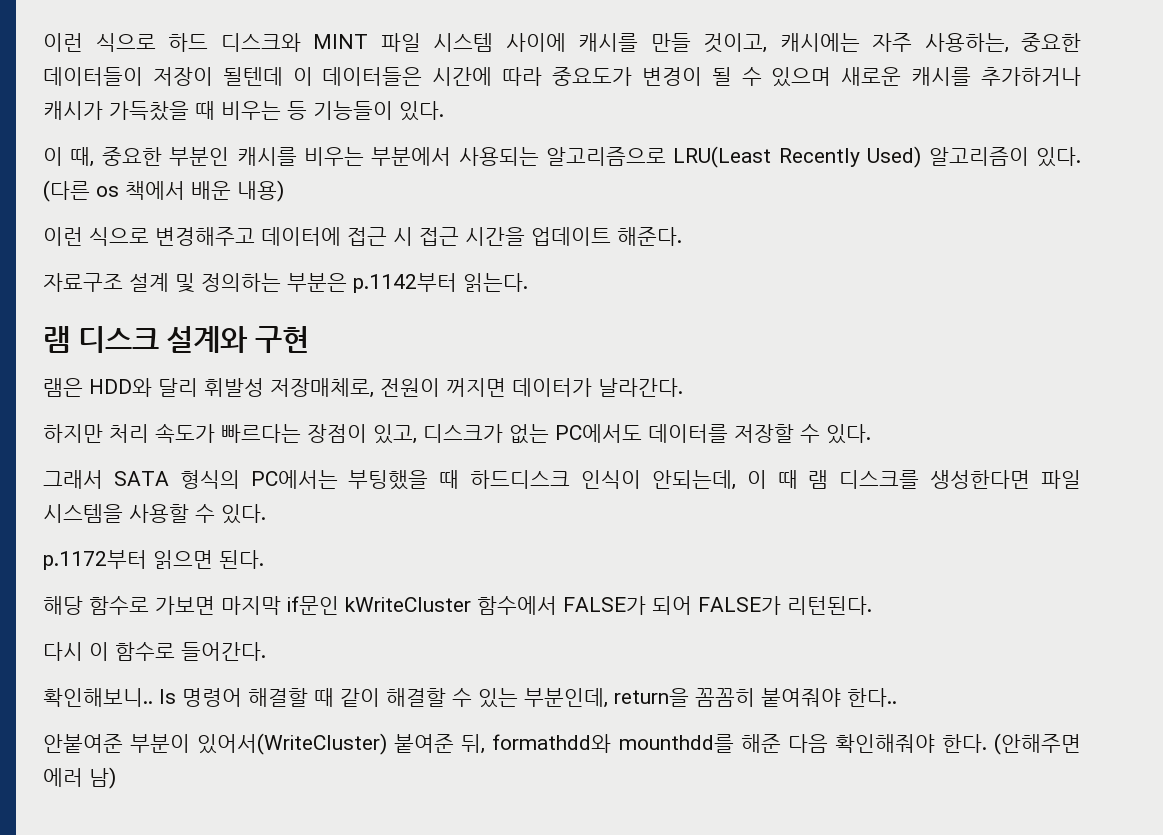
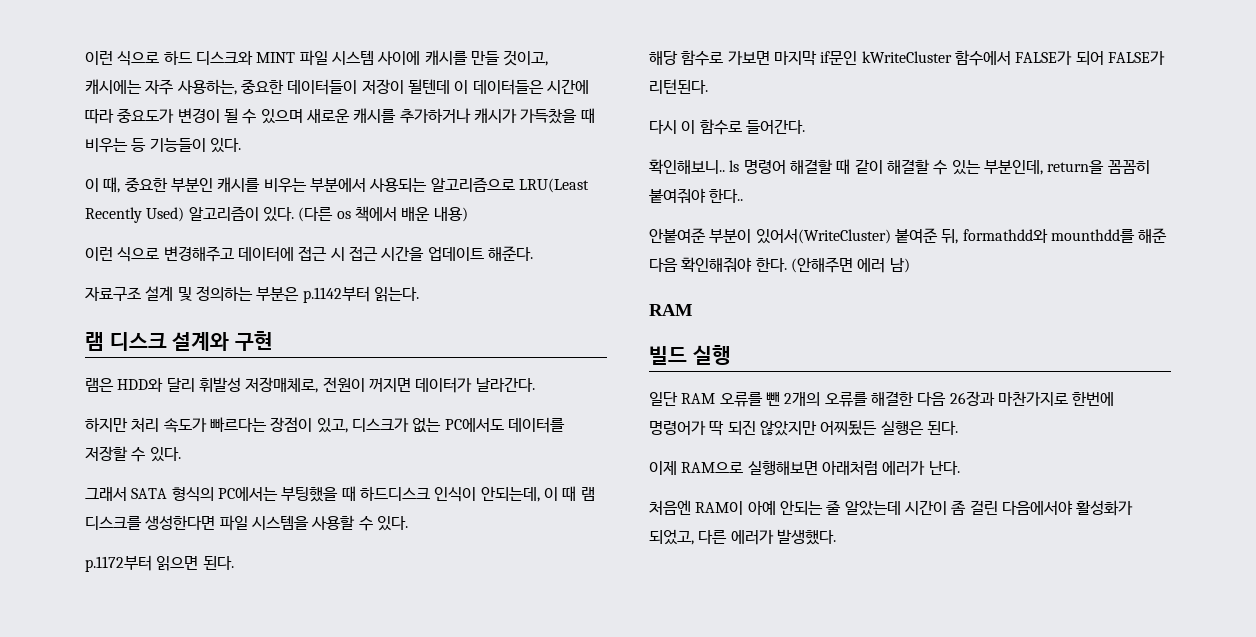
(116, 778) none -> [649,304,692,316] [649,345,731,365] [649,391,1115,407] [649,420,958,436] [649,460,960,476] [649,500,1134,516] [649,529,836,545] // RAM // 빌드 실행 // 일단 RAM 오류를 뺀 2개의 오류를 해결한 다음 26장과 마찬가지로 한번에 명령어가 딱 되진 않았지만 어찌됬든 실행은 된다. // 이제 RAM으로 실행해보면 아래처럼 에러가 난다. // 처음엔 RAM이 아예 안되는 줄 알았는데 시간이 좀 걸린 다음에서야 활성화가 되었고, 다른 에러가 발생했다.

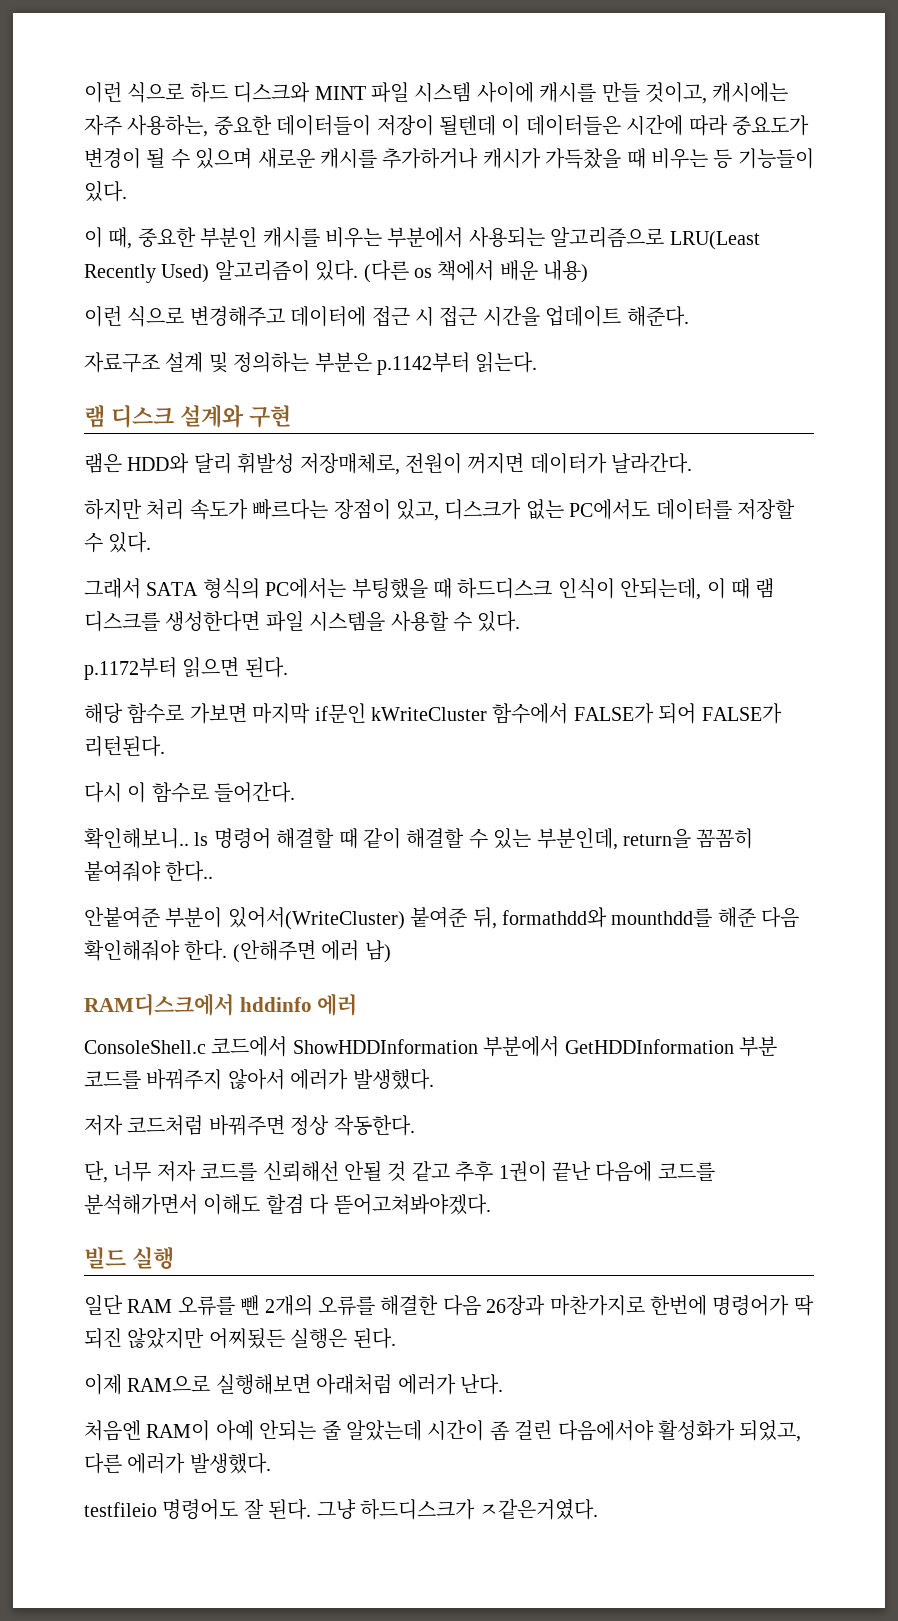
[649,304,692,316] RAM -> [84,993,358,1016] [84,1036,777,1057] [84,1069,434,1090] [84,1115,415,1136] [84,1161,715,1183] [84,1194,491,1215] RAM디스크에서 hddinfo 에러 // ConsoleShell.c 코드에서 ShowHDDInformation 부분에서 GetHDDInformation 부분 코드를 바꿔주지 않아서 에러가 발생했다. // 저자 코드처럼 바꿔주면 정상 작동한다. // 단, 너무 저자 코드를 신뢰해선 안될 것 같고 추후 1권이 끝난 다음에 코드를 분석해가면서 이해도 할겸 다 뜯어고쳐봐야겠다.
(836, 537) none -> [84,1499,599,1520] // testfileio 명령어도 잘 된다. 그냥 하드디스크가 ㅈ같은거였다.

